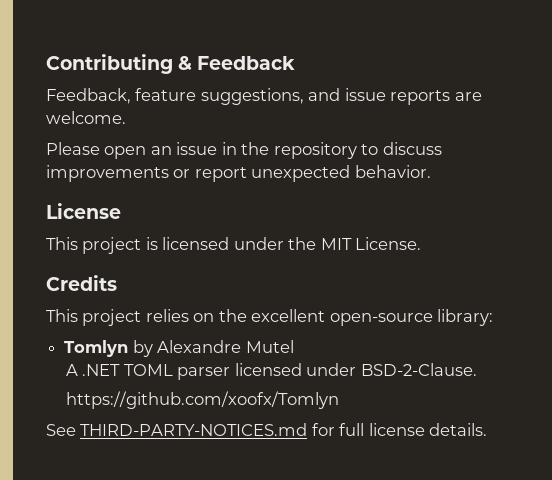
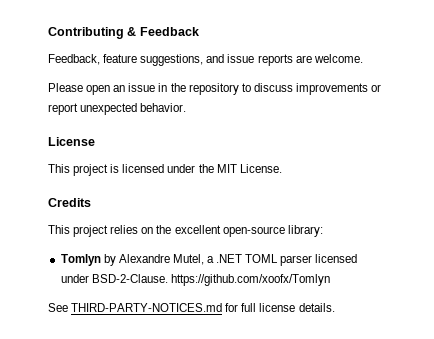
[245,340,294,353] [65,364,78,376] Mutel // A -> [172,254,215,265] Mutel, a
(477, 369) // -> (168, 278) none

